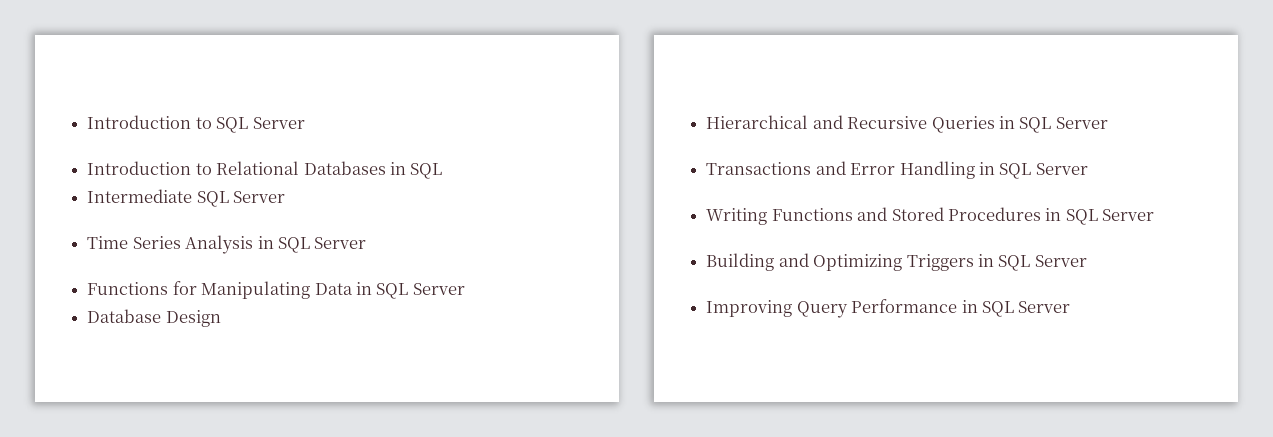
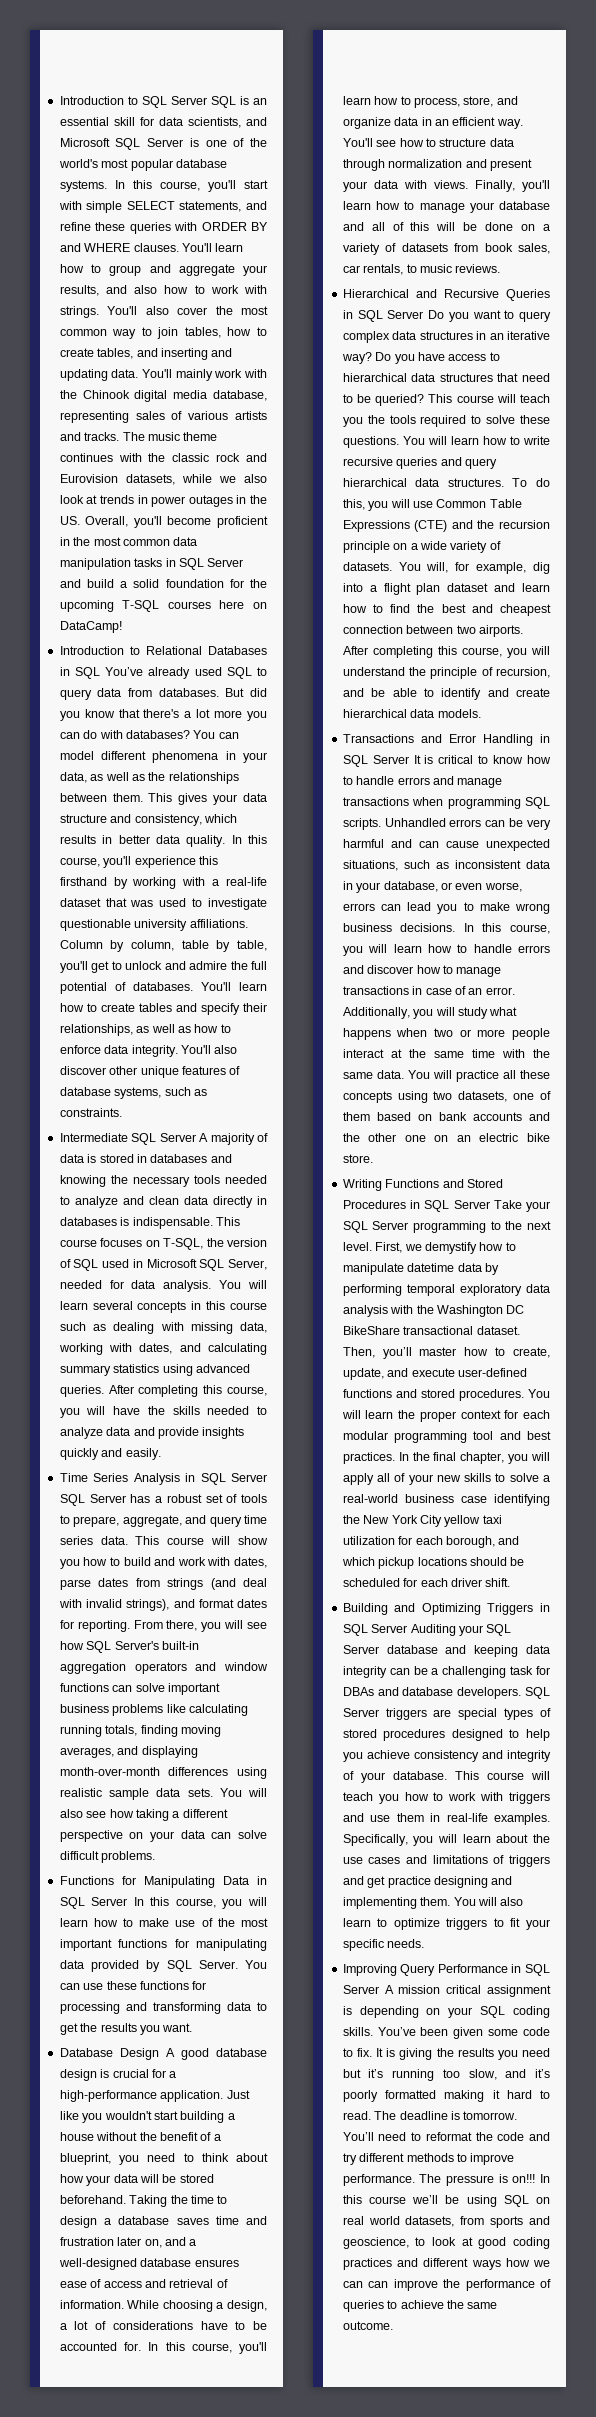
(305, 123) none -> [210,96,267,108] [59,117,267,128] [59,138,267,150] [58,159,227,171] [59,180,268,192] [58,201,267,213] [59,222,268,234] [59,243,244,252] [59,264,267,276] [59,285,267,296] [59,306,268,318] [59,327,267,339] [59,348,233,360] [59,369,267,381] [59,390,267,402] [59,411,267,423] [59,432,218,441] [59,453,267,462] [59,474,267,485] [59,495,267,507] [59,516,268,528] [59,537,198,546] [59,558,244,570] [59,579,267,588] [59,600,267,612] [59,621,122,633] SQL is an essential skill for data scientists, and Microsoft SQL Server is one of the world's most popular database systems. In this course, you'll start with simple SELECT statements, and refine these queries with ORDER BY and WHERE clauses. You'll learn how to group and aggregate your results, and also how to work with strings. You'll also cover the most common way to join tables, how to create tables, and inserting and updating data. You'll mainly work with the Chinook digital media database, representing sales of various artists and tracks. The music theme continues with the classic rock and Eurovision datasets, while we also look at trends in power outages in the US. Overall, you'll become proficient in the most common data manipulation tasks in SQL Server and build a solid foundation for the upcoming T-SQL courses here on DataCamp!
[87,189,286,207] // Intermediate SQL Server -> [105,667,267,679] [59,688,267,700] [59,709,267,721] [59,730,239,739] [59,751,267,763] [59,772,239,784] [59,793,267,805] [59,814,237,826] [59,835,267,847] [59,856,218,868] [59,877,267,889] [59,898,267,910] [59,919,248,931] [59,940,267,952] [59,961,267,973] [59,982,267,994] [59,1003,267,1015] [59,1024,231,1036] [59,1045,238,1057] [59,1066,241,1078] [59,1087,207,1099] [59,1108,122,1117] [59,1133,268,1145] [59,1154,232,1163] [59,1175,267,1187] [59,1196,267,1208] [59,1217,240,1229] [59,1238,267,1250] [59,1259,267,1271] [59,1280,267,1292] [59,1301,267,1313] [59,1322,267,1334] [58,1343,267,1355] [59,1364,250,1376] [59,1385,267,1397] [59,1406,267,1418] [59,1427,245,1439] [59,1448,161,1460] You’ve already used SQL to query data from databases. But did you know that there's a lot more you can do with databases? You can model different phenomena in your data, as well as the relationships between them. This gives your data structure and consistency, which results in better data quality. In this course, you'll experience this firsthand by working with a real-life dataset that was used to investigate questionable university affiliations. Column by column, table by table, you'll get to unlock and admire the full potential of databases. You'll learn how to create tables and specify their relationships, as well as how to enforce data integrity. You'll also discover other unique features of database systems, such as constraints. // Intermediate SQL Server A majority of data is stored in databases and knowing the necessary tools needed to analyze and clean data directly in databases is indispensable. This course focuses on T-SQL, the version of SQL used in Microsoft SQL Server, needed for data analysis. You will learn several concepts in this course such as dealing with missing data, working with dates, and calculating summary statistics using advanced queries. After completing this course, you will have the skills needed to analyze data and provide insights quickly and easily.
(367, 243) none -> [59,1494,267,1506] [59,1515,267,1527] [59,1536,268,1545] [59,1557,267,1569] [59,1578,267,1590] [58,1599,267,1611] [59,1620,267,1632] [59,1641,199,1653] [59,1662,268,1674] [59,1683,220,1695] [59,1704,248,1716] [59,1725,221,1737] [59,1746,198,1758] [59,1767,267,1779] [59,1788,267,1800] [59,1809,228,1821] [59,1830,267,1842] [59,1851,156,1863] SQL Server has a robust set of tools to prepare, aggregate, and query time series data. This course will show you how to build and work with dates, parse dates from strings (and deal with invalid strings), and format dates for reporting. From there, you will see how SQL Server's built-in aggregation operators and window functions can solve important business problems like calculating running totals, finding moving averages, and displaying month-over-month differences using realistic sample data sets. You will also see how taking a different perspective on your data can solve difficult problems.
[87,309,221,327] // Database Design -> [133,1897,267,1909] [59,1918,268,1927] [59,1939,267,1951] [59,1960,267,1972] [59,1981,207,1990] [59,2002,267,2014] [59,2023,193,2035] [59,2048,267,2060] [59,2069,177,2081] [59,2090,250,2102] [59,2111,235,2123] [59,2132,221,2141] [59,2153,268,2165] [59,2174,214,2186] [59,2195,228,2207] [59,2216,267,2228] [59,2237,197,2248] [58,2258,239,2270] [59,2279,228,2288] [59,2300,267,2312] [59,2321,267,2330] [59,2342,267,2354] [342,96,518,108] [342,117,523,129] [342,138,514,147] [342,159,532,171] [342,180,550,192] [342,201,550,213] [342,222,550,231] [342,243,550,255] [342,264,501,275] In this course, you will learn how to make use of the most important functions for manipulating data provided by SQL Server. You can use these functions for processing and transforming data to get the results you want. // Database Design A good database design is crucial for a high-performance application. Just like you wouldn't start building a house without the benefit of a blueprint, you need to think about how your data will be stored beforehand. Taking the time to design a database saves time and frustration later on, and a well-designed database ensures ease of access and retrieval of information. While choosing a design, a lot of considerations have to be accounted for. In this course, you'll learn how to process, store, and organize data in an efficient way. You'll see how to structure data through normalization and present your data with views. Finally, you'll learn how to manage your database and all of this will be done on a variety of datasets from book sales, car rentals, to music reviews.
(1108, 123) none -> [428,310,551,322] [342,331,550,343] [341,352,500,364] [342,373,550,382] [342,394,550,406] [342,415,550,427] [342,436,550,448] [342,457,497,469] [342,478,550,487] [342,499,522,511] [342,520,550,532] [342,541,501,553] [342,562,550,574] [342,583,550,595] [342,604,551,616] [342,625,523,637] [342,646,550,658] [342,667,550,679] [342,688,550,700] [342,709,481,718] Do you want to query complex data structures in an iterative way? Do you have access to hierarchical data structures that need to be queried? This course will teach you the tools required to solve these questions. You will learn how to write recursive queries and query hierarchical data structures. To do this, you will use Common Table Expressions (CTE) and the recursion principle on a wide variety of datasets. You will, for example, dig into a flight plan dataset and learn how to find the best and cheapest connection between two airports. After completing this course, you will understand the principle of recursion, and be able to identify and create hierarchical data models.
(1088, 169) none -> [413,755,551,764] [342,776,503,788] [342,797,550,809] [342,818,551,830] [342,839,550,851] [342,860,550,871] [342,881,522,893] [342,902,550,914] [342,923,550,934] [342,944,550,956] [342,965,502,977] [342,986,515,995] [342,1007,518,1019] [342,1028,550,1040] [342,1049,550,1058] [342,1070,550,1082] [342,1091,551,1103] [342,1112,550,1121] [342,1133,550,1142] [342,1154,373,1163] It is critical to know how to handle errors and manage transactions when programming SQL scripts. Unhandled errors can be very harmful and can cause unexpected situations, such as inconsistent data in your database, or even worse, errors can lead you to make wrong business decisions. In this course, you will learn how to handle errors and discover how to manage transactions in case of an error. Additionally, you will study what happens when two or more people interact at the same time with the same data. You will practice all these concepts using two datasets, one of them based on bank accounts and the other one on an electric bike store.
(1155, 215) none -> [493,1200,550,1212] [342,1221,551,1233] [342,1242,516,1254] [342,1263,499,1275] [342,1284,550,1296] [342,1305,525,1317] [342,1326,520,1335] [342,1347,550,1359] [342,1368,527,1380] [342,1389,550,1401] [341,1410,550,1422] [342,1431,551,1443] [342,1452,550,1464] [342,1473,550,1485] [342,1494,550,1506] [342,1515,502,1527] [342,1536,520,1548] [341,1557,525,1569] [342,1578,511,1587] Take your SQL Server programming to the next level. First, we demystify how to manipulate datetime data by performing temporal exploratory data analysis with the Washington DC BikeShare transactional dataset. Then, you’ll master how to create, update, and execute user-defined functions and stored procedures. You will learn the proper context for each modular programming tool and best practices. In the final chapter, you will apply all of your new skills to solve a real-world business case identifying the New York City yellow taxi utilization for each borough, and which pickup locations should be scheduled for each driver shift.
(1087, 261) none -> [410,1624,512,1636] [342,1645,550,1657] [342,1666,550,1678] [342,1687,550,1699] [342,1708,551,1720] [342,1729,550,1741] [342,1750,551,1762] [342,1771,550,1783] [342,1792,550,1804] [342,1813,550,1825] [342,1834,550,1846] [342,1855,550,1867] [342,1876,513,1888] [342,1897,524,1909] [342,1918,550,1930] [342,1939,425,1951] Auditing your SQL Server database and keeping data integrity can be a challenging task for DBAs and database developers. SQL Server triggers are special types of stored procedures designed to help you achieve consistency and integrity of your database. This course will teach you how to work with triggers and use them in real-life examples. Specifically, you will learn about the use cases and limitations of triggers and get practice designing and implementing them. You will also learn to optimize triggers to fit your specific needs.
(1071, 307) none -> [384,1985,551,1997] [342,2006,550,2018] [342,2027,550,2039] [342,2048,550,2060] [342,2069,550,2081] [342,2090,550,2102] [342,2111,518,2120] [342,2132,550,2141] [342,2153,515,2165] [342,2174,550,2186] [342,2195,550,2207] [342,2216,550,2228] [342,2237,550,2249] [342,2258,550,2270] [342,2279,551,2291] [342,2300,498,2312] [342,2321,393,2330] A mission critical assignment is depending on your SQL coding skills. You’ve been given some code to fix. It is giving the results you need but it’s running too slow, and it’s poorly formatted making it hard to read. The deadline is tomorrow. You’ll need to reformat the code and try different methods to improve performance. The pressure is on!!! In this course we’ll be using SQL on real world datasets, from sports and geoscience, to look at good coding practices and different ways how we can can improve the performance of queries to achieve the same outcome.

